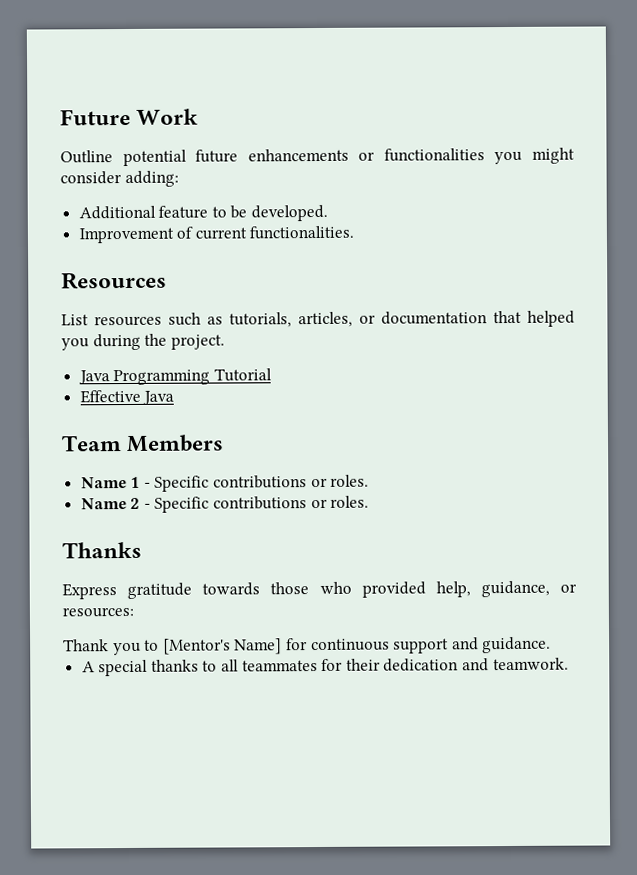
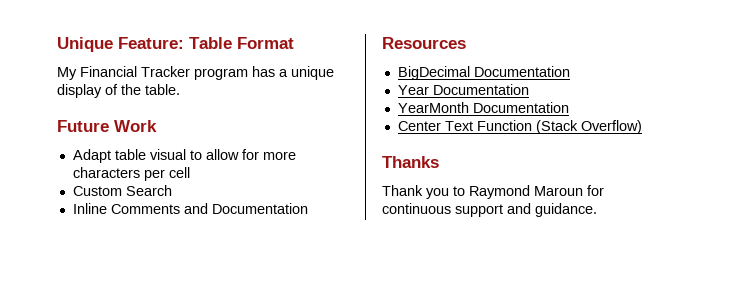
[60,108,199,126] [60,147,575,167] [60,170,179,188] [78,204,329,222] [78,225,355,244] [61,271,167,290] [61,310,575,328] [61,333,225,351] [77,368,272,386] [79,389,175,405] [61,434,225,453] [80,474,370,492] [80,495,370,513] [62,541,142,559] [62,580,577,600] [62,606,134,618] Future Work // Outline potential future enhancements or functionalities you might consider adding: // Additional feature to be developed. // Improvement of current functionalities. // Resources // List resources such as tutorials, articles, or documentation that helped you during the project. // Java Programming Tutorial // Effective Java // Team Members // Name 1 - Specific contributions or roles. // Name 2 - Specific contributions or roles. // Thanks // Express gratitude towards those who provided help, guidance, or resources: -> [57,37,294,52] [57,66,334,80] [57,84,180,98] [57,120,157,132] [72,149,296,163] [72,167,190,181] [72,185,172,196] [72,203,308,214] [382,37,466,49] [397,66,570,80] [397,84,529,95] [397,102,569,113] [397,120,642,134] [382,156,439,168] Unique Feature: Table Format // My Financial Tracker program has a unique display of the table. // Future Work // Adapt table visual to allow for more characters per cell // Custom Search // Inline Comments and Documentation // Resources // BigDecimal Documentation // Year Documentation // YearMonth Documentation // Center Text Function (Stack Overflow) // Thanks
[162,638,283,655] [Mentor's Name] -> [469,185,583,199] Raymond Maroun
[81,657,569,677] // A special thanks to all teammates for their dedication and teamwork. -> (597, 210) none

